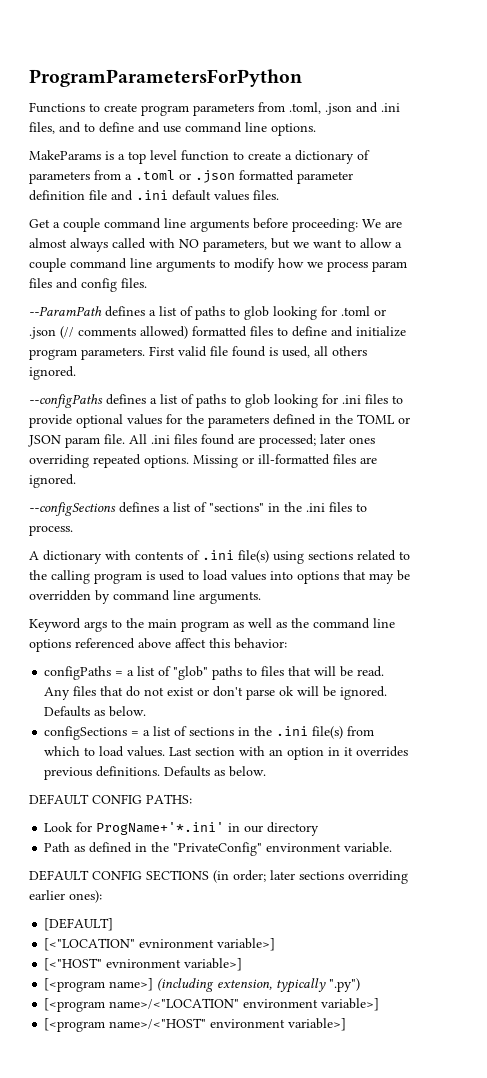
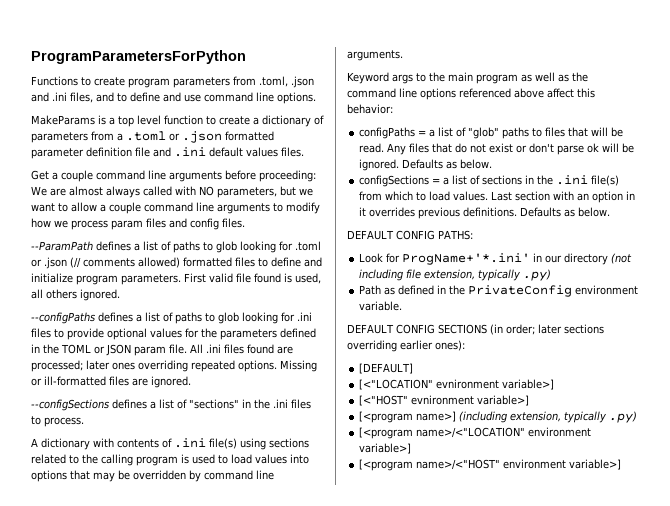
(320, 829) none -> [611,253,633,264] [359,269,552,281] (not including file extension, typically .py)
[173,842,263,856] "PrivateConfig" -> [468,285,573,297] PrivateConfig
[329,978,361,992] ".py") -> [609,411,638,423] .py)

